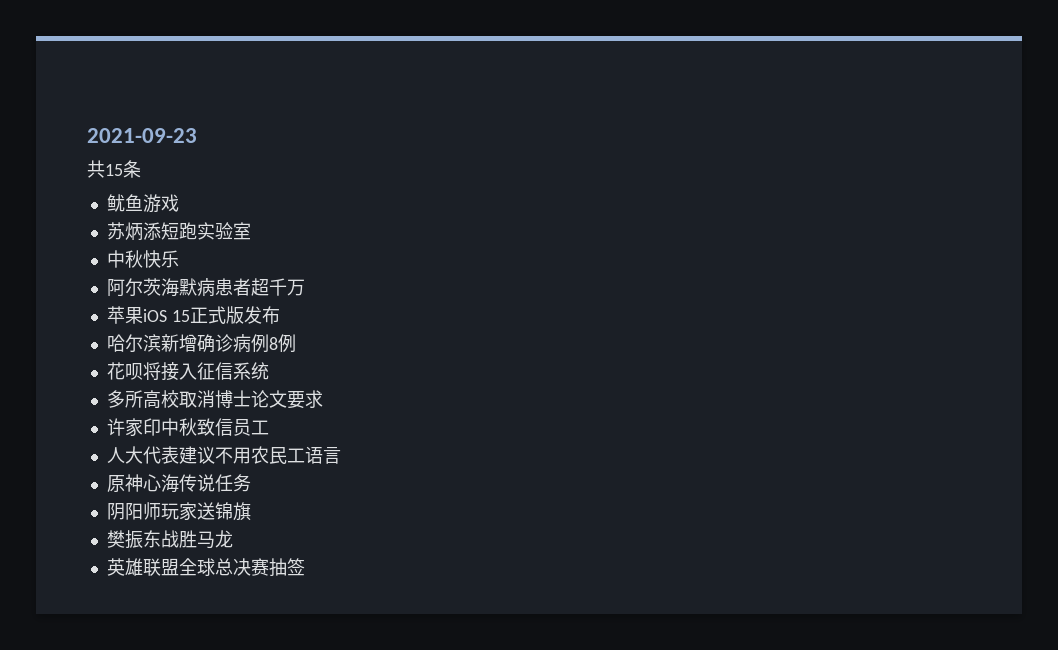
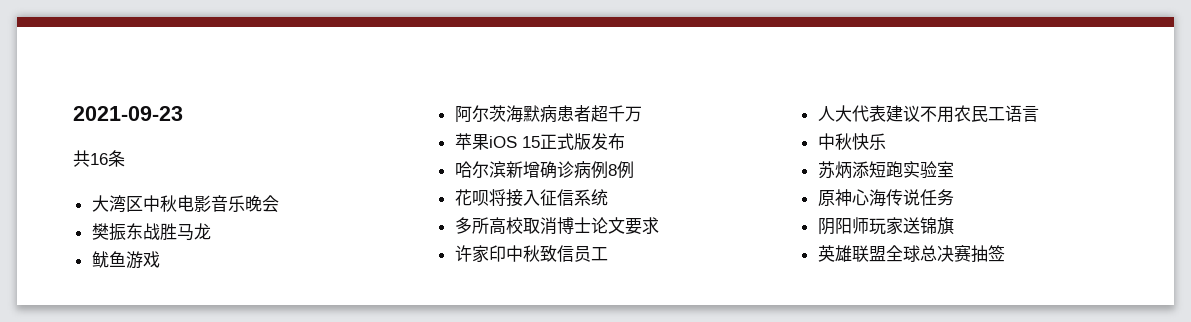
[105,164,123,176] 15 -> [90,153,108,165] 16
[106,194,179,213] [106,222,251,240] [106,250,179,268] 鱿鱼游戏 // 苏炳添短跑实验室 // 中秋快乐 -> [91,195,279,213] [91,223,211,241] [91,251,160,269] 大湾区中秋电影音乐晚会 // 樊振东战胜马龙 // 鱿鱼游戏
(341, 455) none -> [817,133,886,150] [817,161,954,179] // 中秋快乐 // 苏炳添短跑实验室
[106,530,233,549] // 樊振东战胜马龙 -> (954, 226) none

